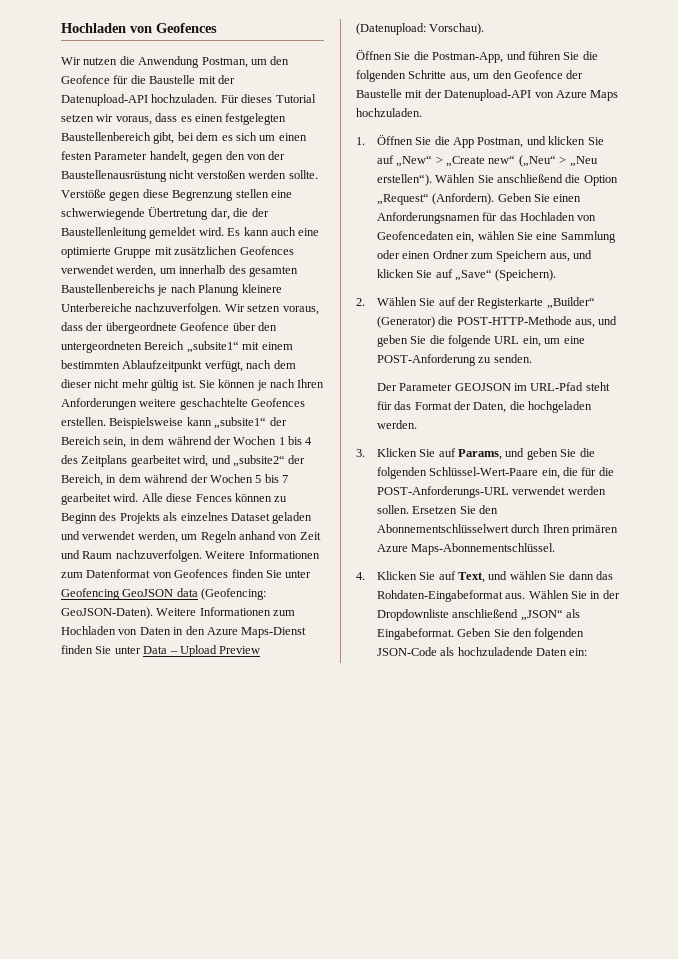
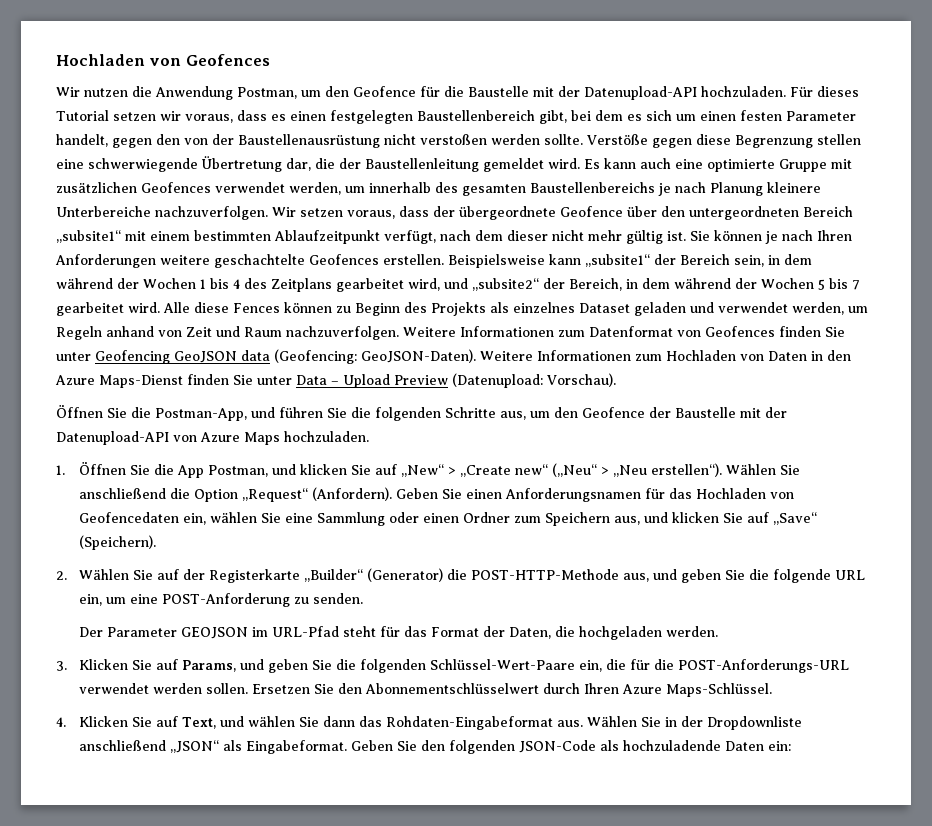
[572,525,619,536] [376,543,556,555] primären Azure Maps-Abonnementschlüssel. -> [622,683,773,697] Azure Maps-Schlüssel.

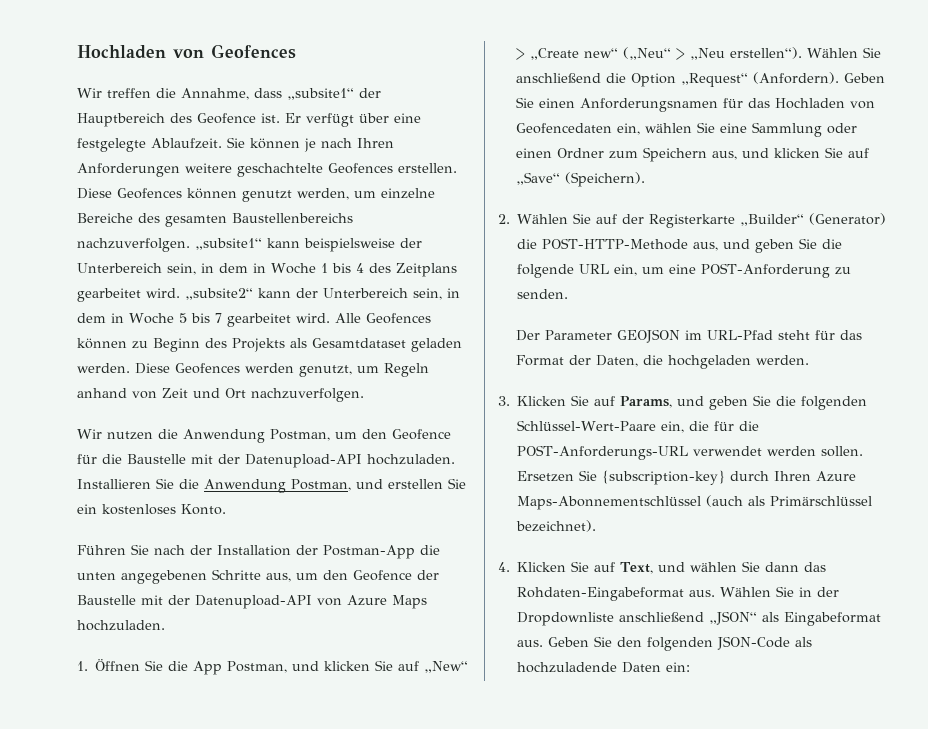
(270, 60) none -> [77,88,381,100] [77,113,421,127] [77,137,394,152] [77,163,457,177] [77,188,435,202] [77,213,353,227] [77,238,422,252] [77,263,457,277] [77,288,460,302] [77,313,431,327] [77,338,462,352] [77,363,429,377] [77,388,364,402] // Wir treffen die Annahme, dass „subsite1“ der Hauptbereich des Geofence ist. Er verfügt über eine festgelegte Ablaufzeit. Sie können je nach Ihren Anforderungen weitere geschachtelte Geofences erstellen. Diese Geofences können genutzt werden, um einzelne Bereiche des gesamten Baustellenbereichs nachzuverfolgen. „subsite1“ kann beispielsweise der Unterbereich sein, in dem in Woche 1 bis 4 des Zeitplans gearbeitet wird. „subsite2“ kann der Unterbereich sein, in dem in Woche 5 bis 7 gearbeitet wird. Alle Geofences können zu Beginn des Projekts als Gesamtdataset geladen werden. Diese Geofences werden genutzt, um Regeln anhand von Zeit und Ort nachzuverfolgen.
[790,86,859,97] [56,110,856,124] [56,134,861,148] [56,156,852,172] [56,182,821,196] [56,206,853,220] [56,230,852,244] [55,254,812,268] [56,278,860,292] [56,302,868,316] [56,326,845,340] [56,349,851,364] [55,373,616,388] [56,405,441,421] Für dieses Tutorial setzen wir voraus, dass es einen festgelegten Baustellenbereich gibt, bei dem es sich um einen festen Parameter handelt, gegen den von der Baustellenausrüstung nicht verstoßen werden sollte. Verstöße gegen diese Begrenzung stellen eine schwerwiegende Übertretung dar, die der Baustellenleitung gemeldet wird. Es kann auch eine optimierte Gruppe mit zusätzlichen Geofences verwendet werden, um innerhalb des gesamten Baustellenbereichs je nach Planung kleinere Unterbereiche nachzuverfolgen. Wir setzen voraus, dass der übergeordnete Geofence über den untergeordneten Bereich „subsite1“ mit einem bestimmten Ablaufzeitpunkt verfügt, nach dem dieser nicht mehr gültig ist. Sie können je nach Ihren Anforderungen weitere geschachtelte Geofences erstellen. Beispielsweise kann „subsite1“ der Bereich sein, in dem während der Wochen 1 bis 4 des Zeitplans gearbeitet wird, und „subsite2“ der Bereich, in dem während der Wochen 5 bis 7 gearbeitet wird. Alle diese Fences können zu Beginn des Projekts als einzelnes Dataset geladen und verwendet werden, um Regeln anhand von Zeit und Raum nachzuverfolgen. Weitere Informationen zum Datenformat von Geofences finden Sie unter Geofencing GeoJSON data (Geofencing: GeoJSON-Daten). Weitere Informationen zum Hochladen von Daten in den Azure Maps-Dienst finden Sie unter Data – Upload Preview (Datenupload: Vorschau). // Öffnen Sie die Postman-App, und führen Sie die folgenden -> [77,478,466,493] [77,504,226,515] [77,544,440,559] [77,570,207,584] Installieren Sie die Anwendung Postman, und erstellen Sie ein kostenloses Konto. // Führen Sie nach der Installation der Postman-App die unten angegebenen
[338,683,540,694] den Abonnementschlüsselwert -> [602,470,726,485] {subscription-key}
[666,683,773,697] Maps-Schlüssel. -> [517,495,873,510] [516,520,597,532] Maps-Abonnementschlüssel (auch als Primärschlüssel bezeichnet).
[246,740,348,754] Eingabeformat. -> [784,612,882,626] [517,640,544,647] Eingabeformat aus.

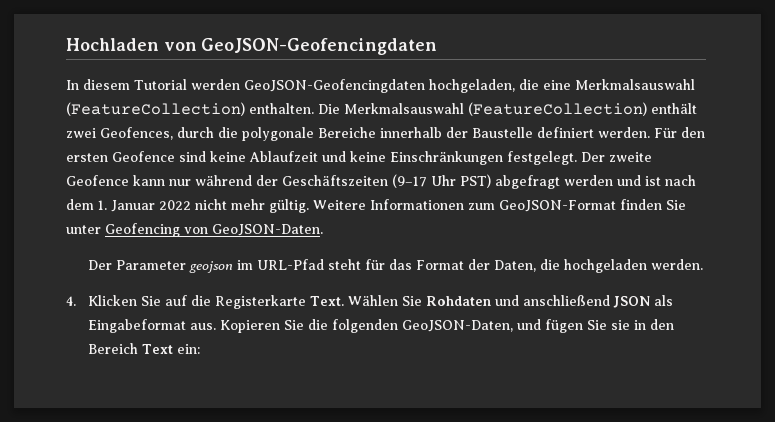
[77,44,296,59] [77,88,381,100] [77,113,421,127] [77,137,394,152] [77,163,457,177] [77,188,435,202] [77,213,353,227] [77,238,422,252] [77,263,457,277] [77,288,460,302] [77,313,431,327] [77,338,462,352] [77,363,429,377] [77,388,364,402] [77,429,451,443] [77,454,455,468] [77,478,466,493] [77,504,226,515] [77,544,440,559] [77,569,439,584] [77,595,427,609] [77,620,165,631] [77,659,469,675] [516,47,882,60] [516,72,886,87] [516,97,876,112] [516,122,858,137] [516,147,870,162] [516,172,646,187] [498,213,887,228] [517,238,843,253] [517,263,852,278] [517,289,569,299] Hochladen von Geofences // Wir treffen die Annahme, dass „subsite1“ der Hauptbereich des Geofence ist. Er verfügt über eine festgelegte Ablaufzeit. Sie können je nach Ihren Anforderungen weitere geschachtelte Geofences erstellen. Diese Geofences können genutzt werden, um einzelne Bereiche des gesamten Baustellenbereichs nachzuverfolgen. „subsite1“ kann beispielsweise der Unterbereich sein, in dem in Woche 1 bis 4 des Zeitplans gearbeitet wird. „subsite2“ kann der Unterbereich sein, in dem in Woche 5 bis 7 gearbeitet wird. Alle Geofences können zu Beginn des Projekts als Gesamtdataset geladen werden. Diese Geofences werden genutzt, um Regeln anhand von Zeit und Ort nachzuverfolgen. // Wir nutzen die Anwendung Postman, um den Geofence für die Baustelle mit der Datenupload-API hochzuladen. Installieren Sie die Anwendung Postman, und erstellen Sie ein kostenloses Konto. // Führen Sie nach der Installation der Postman-App die unten angegebenen Schritte aus, um den Geofence der Baustelle mit der Datenupload-API von Azure Maps hochzuladen. // 1. Öffnen Sie die App Postman, und klicken Sie auf „New“ > „Create new“ („Neu“ > „Neu erstellen“). Wählen Sie anschließend die Option „Request“ (Anfordern). Geben Sie einen Anforderungsnamen für das Hochladen von Geofencedaten ein, wählen Sie eine Sammlung oder einen Ordner zum Speichern aus, und klicken Sie auf „Save“ (Speichern). // 2. Wählen Sie auf der Registerkarte „Builder“ (Generator) die POST-HTTP-Methode aus, und geben Sie die folgende URL ein, um eine POST-Anforderung zu senden. -> [66,38,438,55] [66,79,695,93] [66,102,697,116] [66,127,705,141] [66,151,652,165] [66,174,696,189] [66,199,686,213] [66,223,323,237] Hochladen von GeoJSON-Geofencingdaten // In diesem Tutorial werden GeoJSON-Geofencingdaten hochgeladen, die eine Merkmalsauswahl (FeatureCollection) enthalten. Die Merkmalsauswahl (FeatureCollection) enthält zwei Geofences, durch die polygonale Bereiche innerhalb der Baustelle definiert werden. Für den ersten Geofence sind keine Ablaufzeit und keine Einschränkungen festgelegt. Der zweite Geofence kann nur während der Geschäftszeiten (9–17 Uhr PST) abgefragt werden und ist nach dem 1. Januar 2022 nicht mehr gültig. Weitere Informationen zum GeoJSON-Format finden Sie unter Geofencing von GeoJSON-Daten.
[617,329,681,343] GEOJSON -> [189,261,234,273] geojson
[498,395,868,410] [517,420,760,433] [517,445,864,460] [517,470,857,485] [517,495,873,510] [516,520,597,532] [498,561,827,574] [517,586,840,601] [517,611,882,626] [517,636,813,651] [517,662,662,673] 3. Klicken Sie auf Params, und geben Sie die folgenden Schlüssel-Wert-Paare ein, die für die POST-Anforderungs-URL verwendet werden sollen. Ersetzen Sie {subscription-key} durch Ihren Azure Maps-Abonnementschlüssel (auch als Primärschlüssel bezeichnet). // 4. Klicken Sie auf Text, und wählen Sie dann das Rohdaten-Eingabeformat aus. Wählen Sie in der Dropdownliste anschließend „JSON“ als Eingabeformat aus. Geben Sie den folgenden JSON-Code als hochzuladende Daten -> [66,295,674,309] [88,319,675,333] [88,343,174,354] 4. Klicken Sie auf die Registerkarte Text. Wählen Sie Rohdaten und anschließend JSON als Eingabeformat aus. Kopieren Sie die folgenden GeoJSON-Daten, und fügen Sie sie in den Bereich Text

